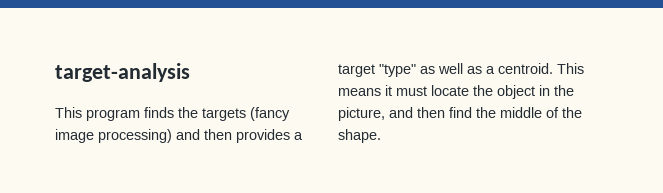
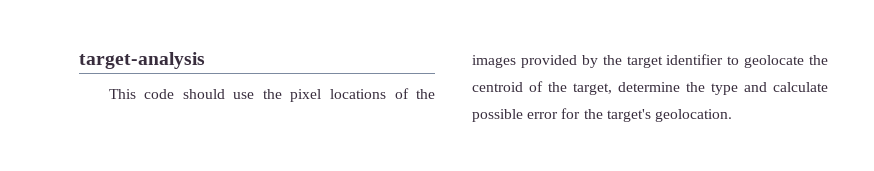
[86,107,290,121] [55,129,303,143] [338,63,584,77] [338,85,574,99] [338,107,582,121] [338,129,381,143] program finds the targets (fancy image processing) and then provides a target "type" as well as a centroid. This means it must locate the object in the picture, and then find the middle of the shape. -> [144,88,435,102] [472,54,828,68] [472,81,828,95] [472,108,732,122] code should use the pixel locations of the images provided by the target identifier to geolocate the centroid of the target, determine the type and calculate possible error for the target's geolocation.

